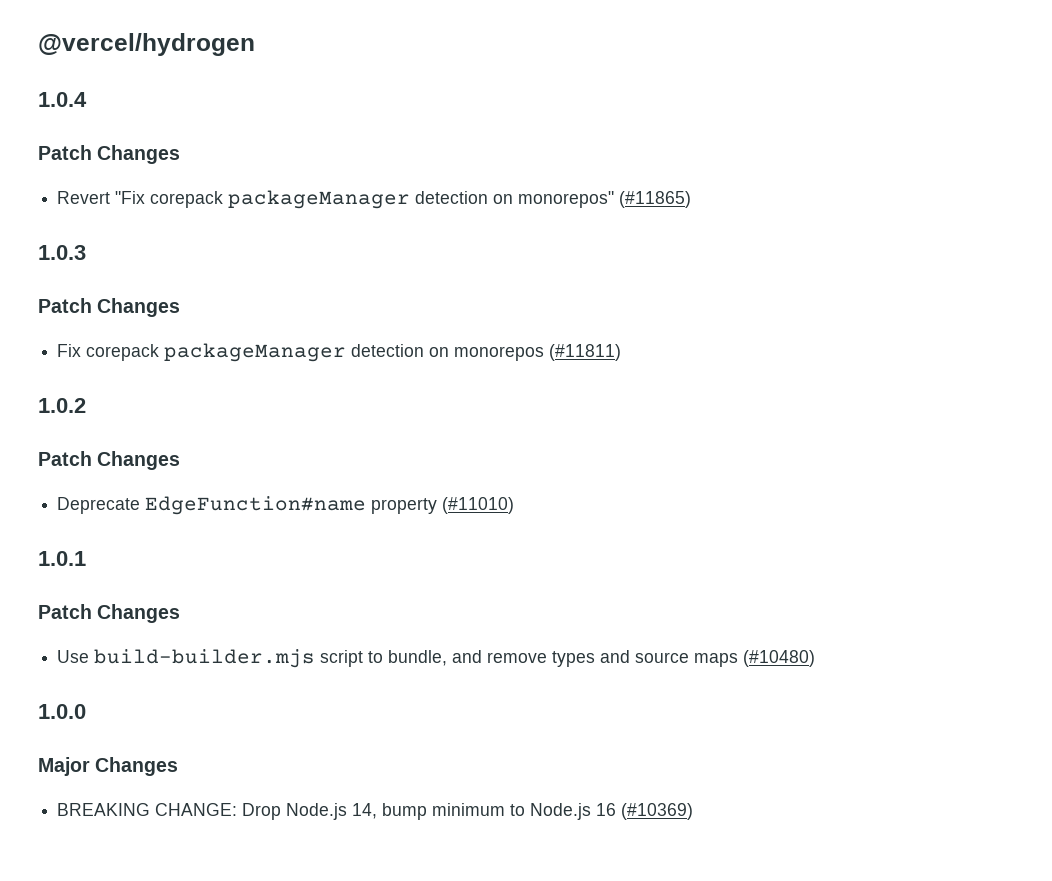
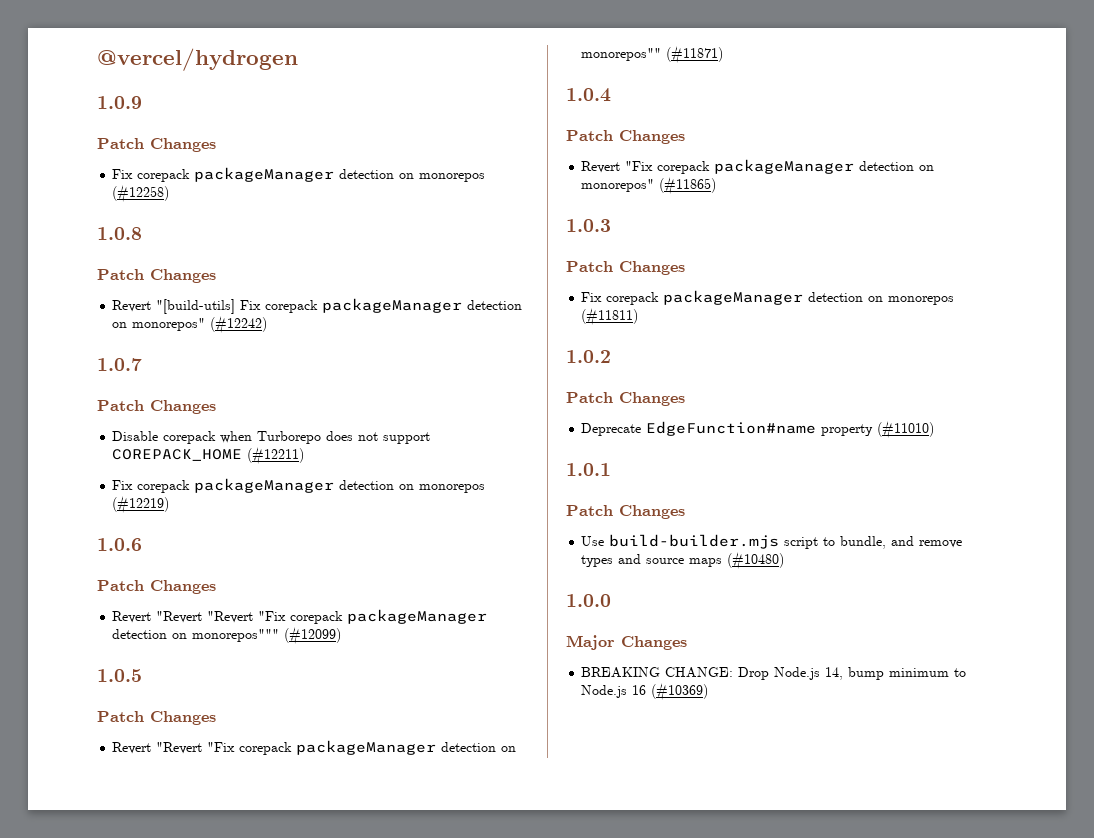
(255, 44) none -> [97,96,142,109] [97,138,216,152] [112,167,486,182] [112,185,170,203] [97,227,142,240] [97,269,216,283] [112,298,523,314] [112,316,268,334] [97,358,142,371] [97,400,216,414] [112,431,431,444] [112,447,305,465] [112,478,486,493] [112,496,170,514] [97,538,142,551] [97,580,216,594] [112,609,488,624] [112,627,342,645] [97,669,142,682] [97,711,216,725] [112,740,517,755] [581,46,724,64] // 1.0.9 // Patch Changes // Fix corepack packageManager detection on monorepos (#12258) // 1.0.8 // Patch Changes // Revert "[build-utils] Fix corepack packageManager detection on monorepos" (#12242) // 1.0.7 // Patch Changes // Disable corepack when Turborepo does not support COREPACK_HOME (#12211) // Fix corepack packageManager detection on monorepos (#12219) // 1.0.6 // Patch Changes // Revert "Revert "Revert "Fix corepack packageManager detection on monorepos""" (#12099) // 1.0.5 // Patch Changes // Revert "Revert "Fix corepack packageManager detection on monorepos"" (#11871)

